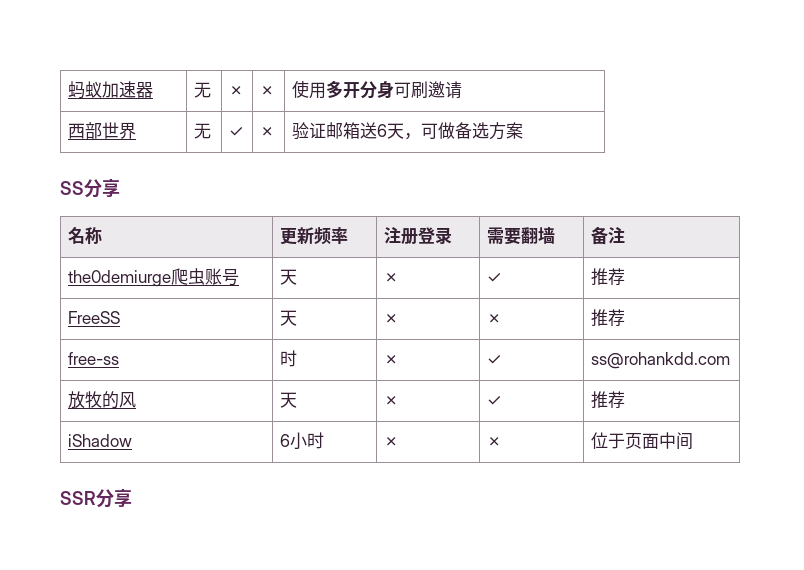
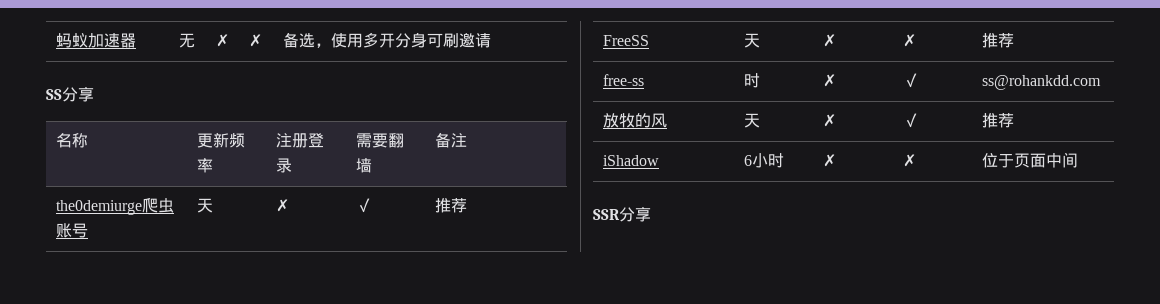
(275, 91) none -> [282,32,331,48] 备选，
[68,122,137,139] [194,123,212,139] [229,127,244,137] [260,127,275,137] [292,122,524,140] // 西部世界 | 无 | ✓ | ✗ | 验证邮箱送6天，可做备选方案 -> (491, 40) none

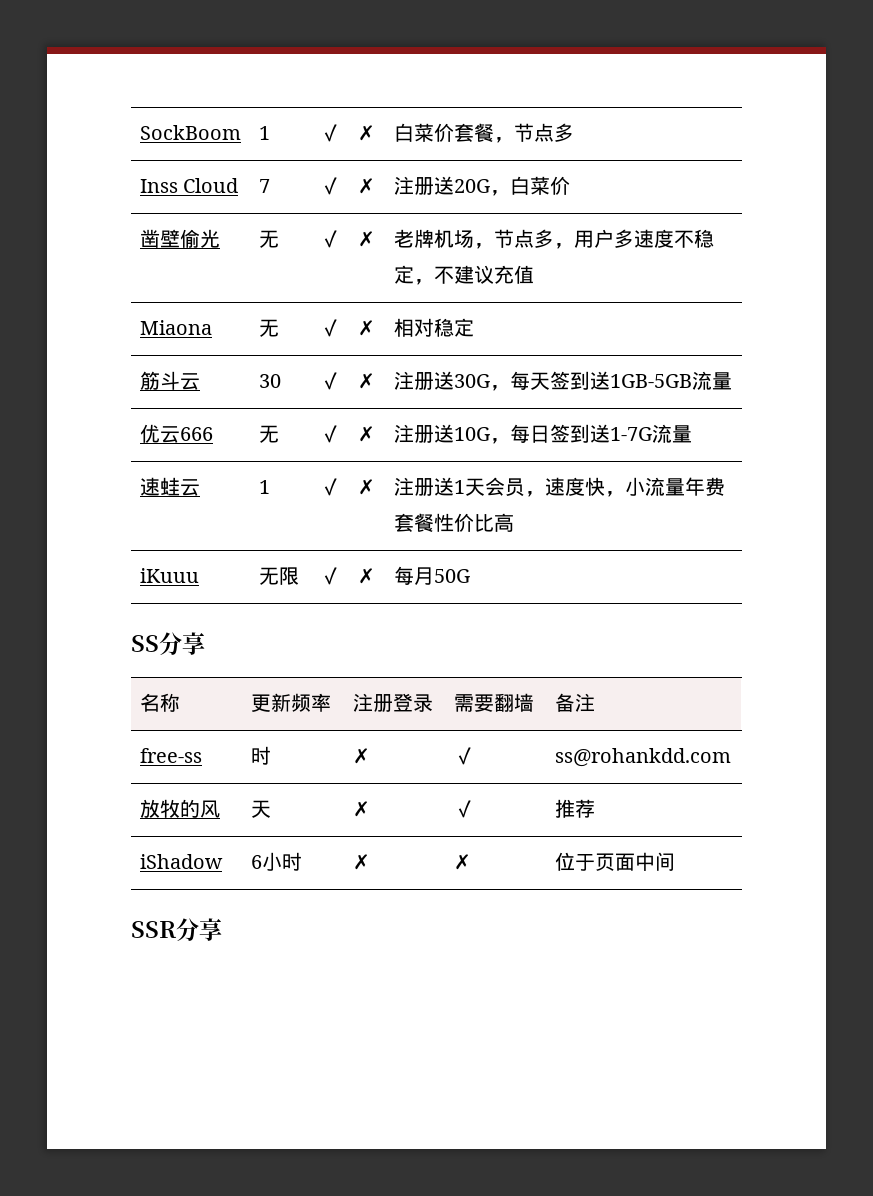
[55,33,136,48] [178,33,195,48] [215,34,229,47] [248,34,262,47] [282,32,491,48] 蚂蚁加速器 | 无 | ✗ | ✗ | 备选，使用多开分身可刷邀请 -> [139,125,241,140] [258,126,270,140] [319,124,340,142] [357,125,375,141] [393,123,574,143] [139,178,239,193] [258,179,270,193] [319,177,340,195] [357,178,375,194] [393,176,570,196] [139,229,220,248] [258,230,279,248] [319,230,340,248] [357,231,375,247] [393,229,714,249] [393,265,534,285] [139,320,212,335] [258,319,279,337] [319,319,340,337] [357,320,375,336] [393,318,474,337] [139,371,200,390] [258,374,281,388] [319,372,340,390] [357,373,375,389] [393,371,732,391] [139,424,213,443] [258,425,279,443] [319,425,340,443] [357,426,375,442] [393,424,692,444] [139,477,200,496] [258,480,270,494] [319,478,340,496] [357,479,375,495] [393,477,725,497] [393,513,514,532] [139,568,199,583] [258,567,299,585] [319,567,340,585] [357,568,375,584] [393,566,470,585] SockBoom | 1 | ✓ | ✗ | 白菜价套餐，节点多 // Inss Cloud | 7 | ✓ | ✗ | 注册送20G，白菜价 // 凿壁偷光 | 无 | ✓ | ✗ | 老牌机场，节点多，用户多速度不稳定，不建议充值 // Miaona | 无 | ✓ | ✗ | 相对稳定 // 筋斗云 | 30 | ✓ | ✗ | 注册送30G，每天签到送1GB-5GB流量 // 优云666 | 无 | ✓ | ✗ | 注册送10G，每日签到送1-7G流量 // 速蛙云 | 1 | ✓ | ✗ | 注册送1天会员，速度快，小流量年费套餐性价比高 // iKuuu | 无限 | ✓ | ✗ | 每月50G
[55,197,174,215] [55,223,88,238] [196,198,213,213] [275,199,289,212] [355,198,372,213] [434,198,467,213] [602,35,649,46] [743,33,760,48] [822,34,836,47] [902,34,916,47] [981,33,1014,48] // the0demiurge爬虫账号 | 天 | ✗ | ✓ | 推荐 // FreeSS | 天 | ✗ | ✗ | 推荐 -> (595, 702) none

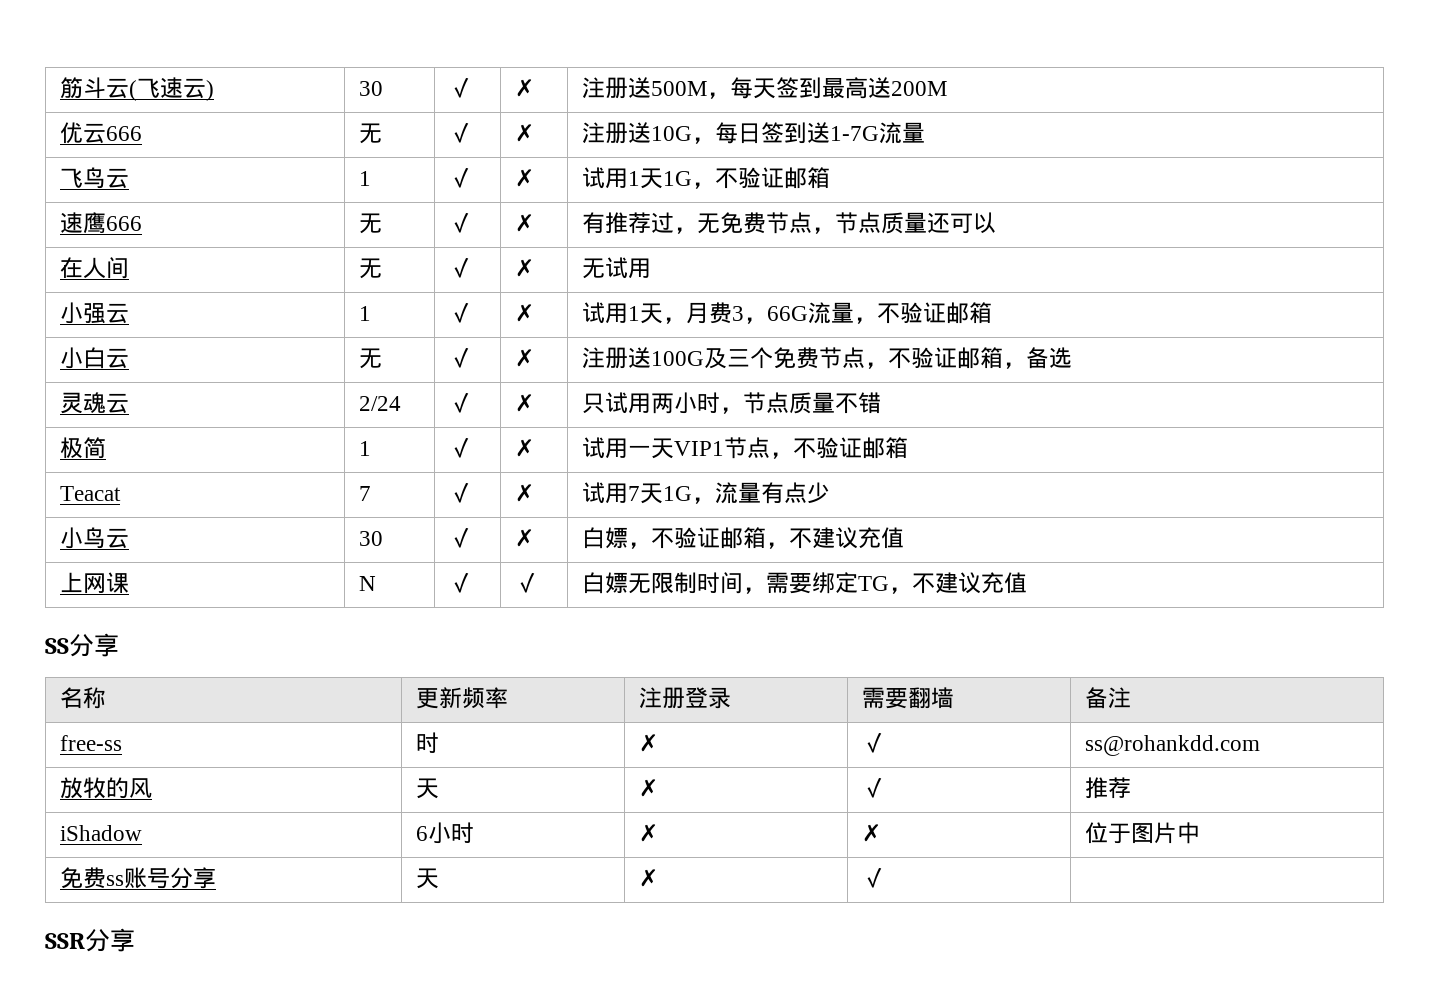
[139,125,241,140] [258,126,270,140] [319,124,340,142] [357,125,375,141] [393,123,574,143] [139,178,239,193] [258,179,270,193] [319,177,340,195] [357,178,375,194] [393,176,570,196] [139,229,220,248] [258,230,279,248] [319,230,340,248] [357,231,375,247] [393,229,714,249] [393,265,534,285] [139,320,212,335] [258,319,279,337] [319,319,340,337] [357,320,375,336] [393,318,474,337] [139,371,200,390] SockBoom | 1 | ✓ | ✗ | 白菜价套餐，节点多 // Inss Cloud | 7 | ✓ | ✗ | 注册送20G，白菜价 // 凿壁偷光 | 无 | ✓ | ✗ | 老牌机场，节点多，用户多速度不稳定，不建议充值 // Miaona | 无 | ✓ | ✗ | 相对稳定 // 筋斗云 -> [59,77,214,101] 筋斗云(飞速云)
[453,374,490,388] 30G -> [650,81,707,96] 500M
[589,371,732,390] 送1GB-5GB流量 -> [821,77,947,99] 最高送200M
[139,477,200,496] [258,480,270,494] [319,478,340,496] [357,479,375,495] [393,477,725,497] [393,513,514,532] [139,568,199,583] [258,567,299,585] [319,567,340,585] [357,568,375,584] [393,566,470,585] 速蛙云 | 1 | ✓ | ✗ | 注册送1天会员，速度快，小流量年费套餐性价比高 // iKuuu | 无限 | ✓ | ✗ | 每月50G -> [59,167,129,189] [358,171,371,186] [448,167,472,188] [514,169,534,187] [581,167,830,189] [59,212,142,234] [358,213,382,234] [448,212,472,233] [514,214,534,232] [581,212,996,234] [59,257,129,279] [358,258,382,279] [448,257,472,278] [514,259,534,277] [581,257,651,279] [59,302,129,324] [358,306,371,321] [448,302,472,323] [514,304,534,322] [581,302,992,324] [59,347,129,369] [358,348,382,369] [448,347,472,368] [514,349,534,367] [581,347,1072,369] [59,392,129,414] [358,396,401,411] [448,392,472,413] [514,394,534,412] [581,392,881,414] [59,437,106,459] [358,441,371,456] [448,437,472,458] [514,439,534,457] [581,437,908,459] [59,486,121,501] [358,486,371,501] [448,482,472,503] [514,484,534,502] [581,482,830,504] [59,527,129,549] [358,531,383,546] [448,527,472,548] [514,529,534,547] [581,527,904,549] [59,572,129,594] [358,576,376,591] [448,572,472,593] [514,572,538,593] [581,572,1027,594] 飞鸟云 | 1 | ✓ | ✗ | 试用1天1G，不验证邮箱 // 速鹰666 | 无 | ✓ | ✗ | 有推荐过，无免费节点，节点质量还可以 // 在人间 | 无 | ✓ | ✗ | 无试用 // 小强云 | 1 | ✓ | ✗ | 试用1天，月费3，66G流量，不验证邮箱 // 小白云 | 无 | ✓ | ✗ | 注册送100G及三个免费节点，不验证邮箱，备选 // 灵魂云 | 2/24 | ✓ | ✗ | 只试用两小时，节点质量不错 // 极简 | 1 | ✓ | ✗ | 试用一天VIP1节点，不验证邮箱 // Teacat | 7 | ✓ | ✗ | 试用7天1G，流量有点少 // 小鸟云 | 30 | ✓ | ✗ | 白嫖，不验证邮箱，不建议充值 // 上网课 | N | ✓ | ✓ | 白嫖无限制时间，需要绑定TG，不建议充值
[594,853,635,871] 页面 -> [1130,822,1177,844] 图片
[654,852,675,871] 间 -> [59,867,216,889] [415,868,439,889] [638,869,658,887] [861,867,885,888] // 免费ss账号分享 | 天 | ✗ | ✓ |

